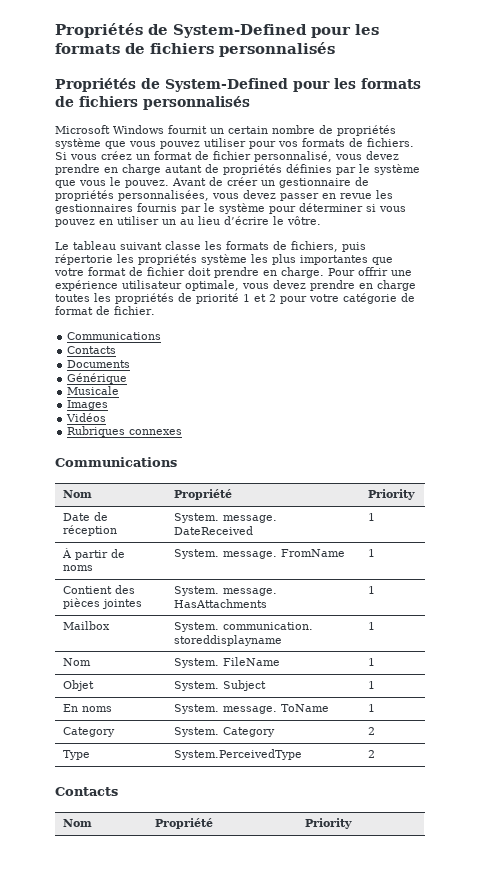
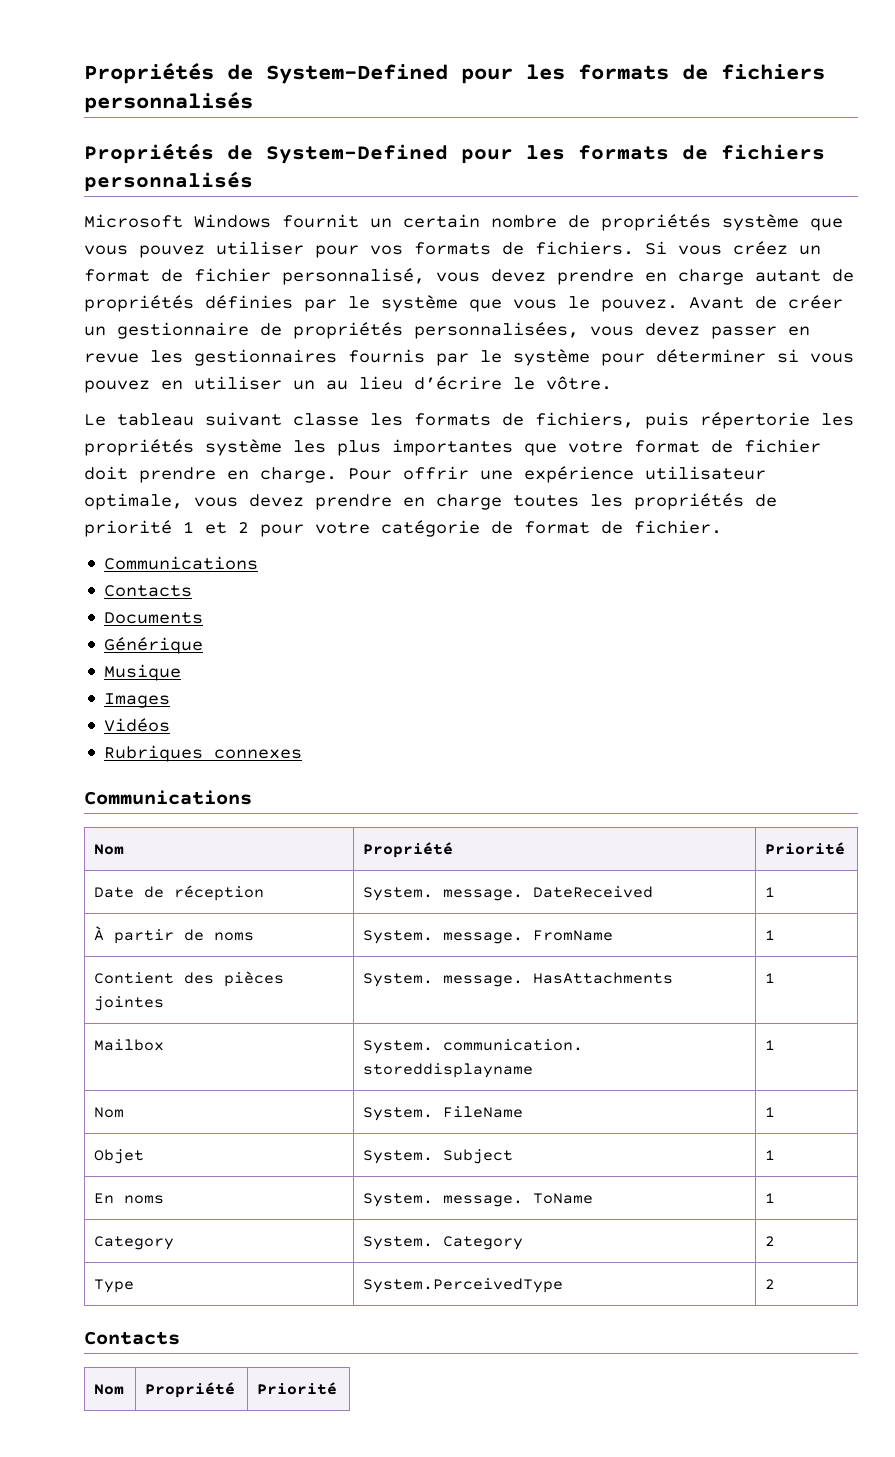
[67,386,120,395] Musicale -> [104,664,182,681] Musique
[368,489,416,500] Priority -> [765,842,846,855] Priorité
[305,818,353,829] Priority -> [257,1382,338,1395] Priorité

